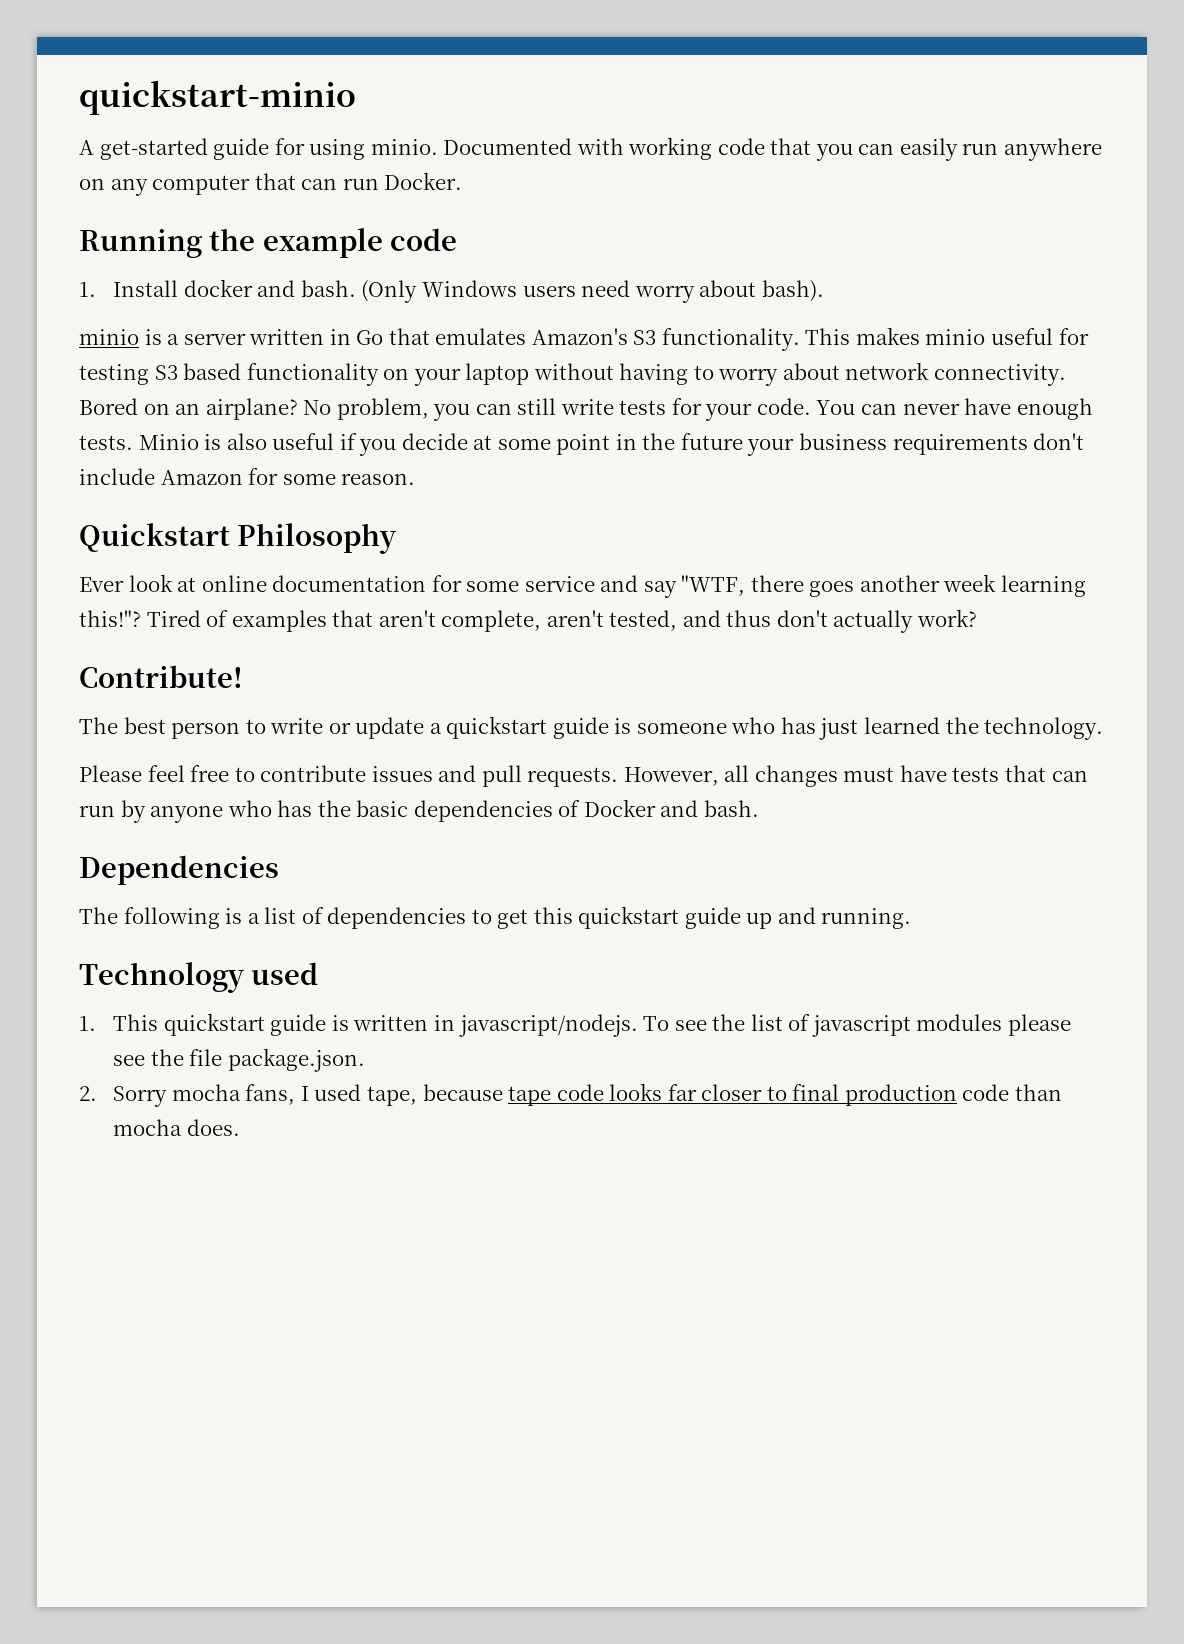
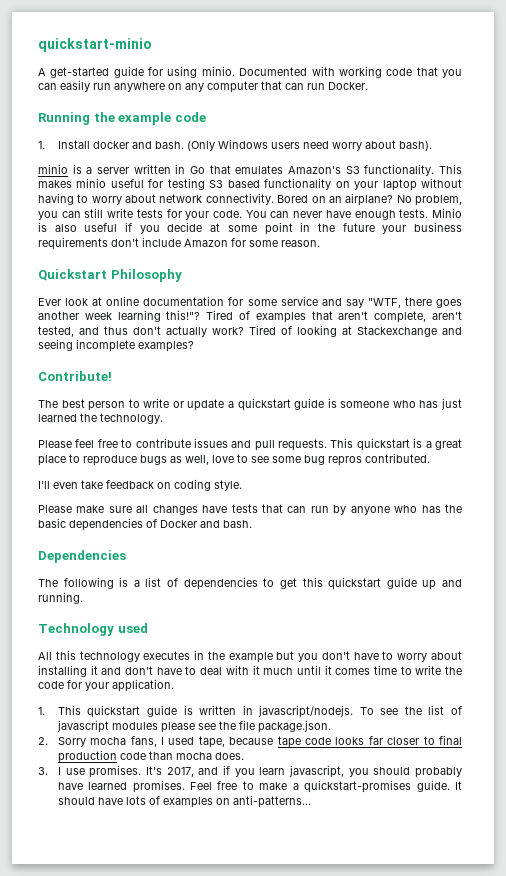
(977, 618) none -> [249,325,462,337] [38,339,194,352] Tired of looking at Stackexchange and seeing incomplete examples?
[623,767,719,786] However, -> [330,438,462,451] [38,453,430,466] [38,479,242,491] [38,505,132,513] This quickstart is a great place to reproduce bugs as well, love to see some bug repros contributed. // I'll even take feedback on coding style. // Please make sure
[843,767,895,782] must -> (198, 510) none
(319, 973) none -> [38,650,463,663] [38,665,462,677] [38,679,174,692] // All this technology executes in the example but you don't have to worry about installing it and don't have to deal with it much until it comes time to write the code for your application.
(240, 1127) none -> [38,765,462,778] [57,780,462,793] [57,795,311,808] // 3. I use promises. It's 2017, and if you learn javascript, you should probably have learned promises. Feel free to make a quickstart-promises guide. It should have lots of examples on anti-patterns...

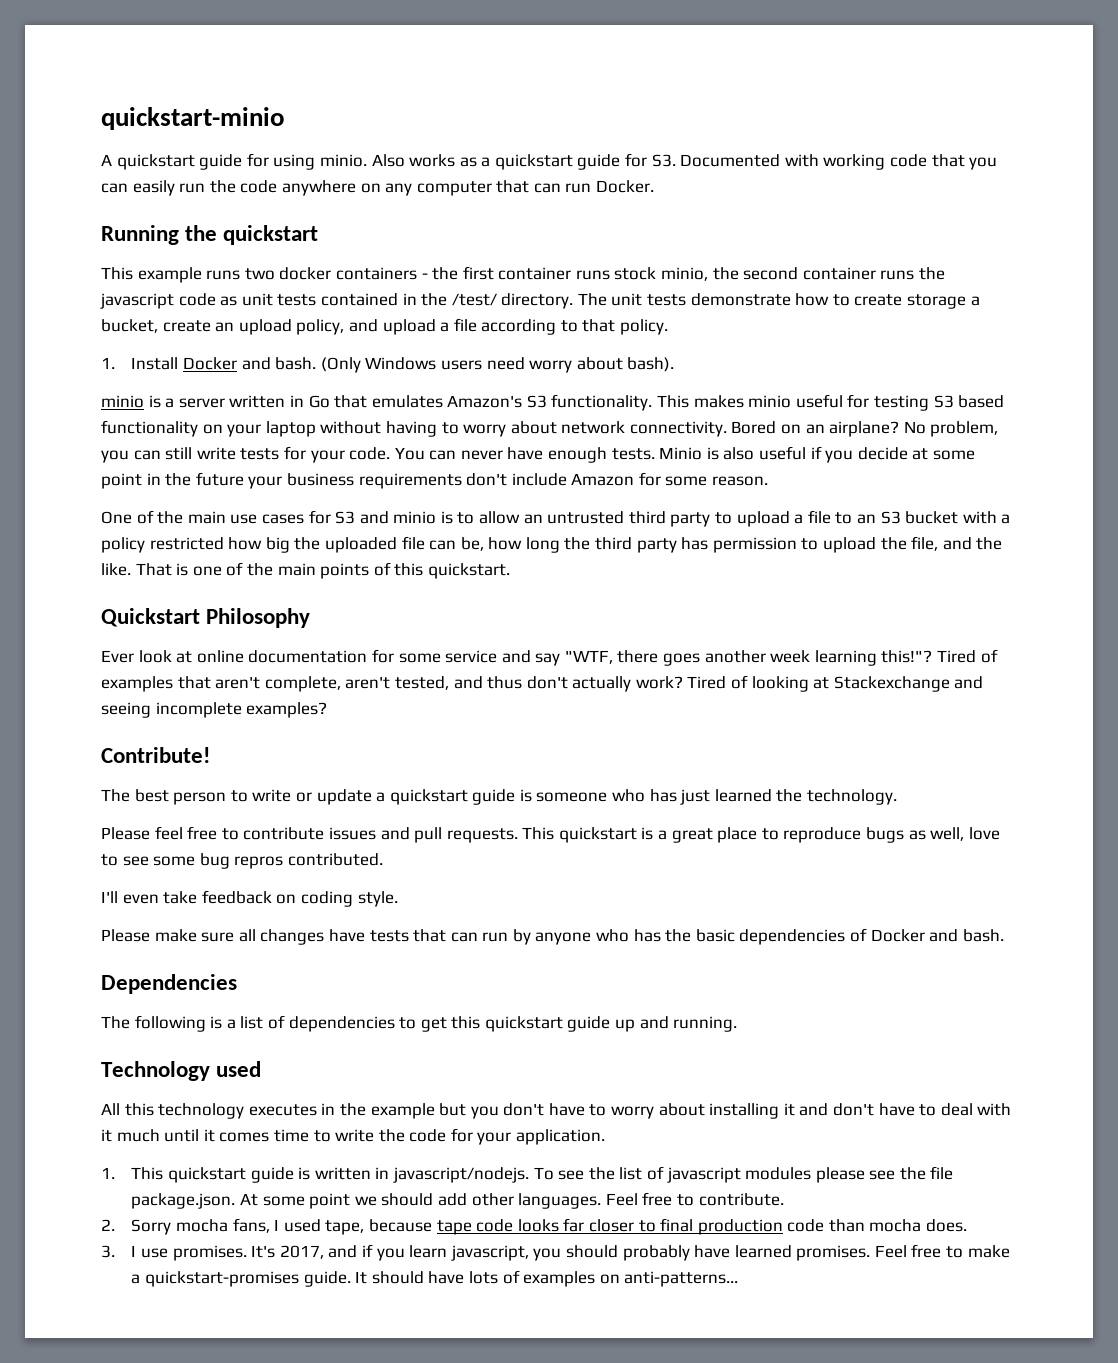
[50,67,110,78] get-started -> [116,154,195,170] quickstart
(235, 71) none -> [371,153,676,170] Also works as a quickstart guide for S3.
(111, 86) none -> [209,180,278,193] the code
[118,112,206,125] example code -> [223,225,319,245] [101,266,946,283] [100,293,980,309] [101,318,669,335] quickstart // This example runs two docker containers - the first container runs stock minio, the second container runs the javascript code as unit tests contained in the /test/ directory. The unit tests demonstrate how to create storage a bucket, create an upload policy, and upload a file according to that policy.
[92,141,129,149] docker -> [183,357,238,370] Docker
(320, 243) none -> [101,510,1011,527] [101,536,1003,553] [101,562,510,579] // One of the main use cases for S3 and minio is to allow an untrusted third party to upload a file to an S3 bucket with a policy restricted how big the uploaded file can be, how long the third party has permission to upload the file, and the like. That is one of the main points of this quickstart.
(331, 726) none -> [240,1192,784,1209] At some point we should add other languages. Feel free to contribute.

